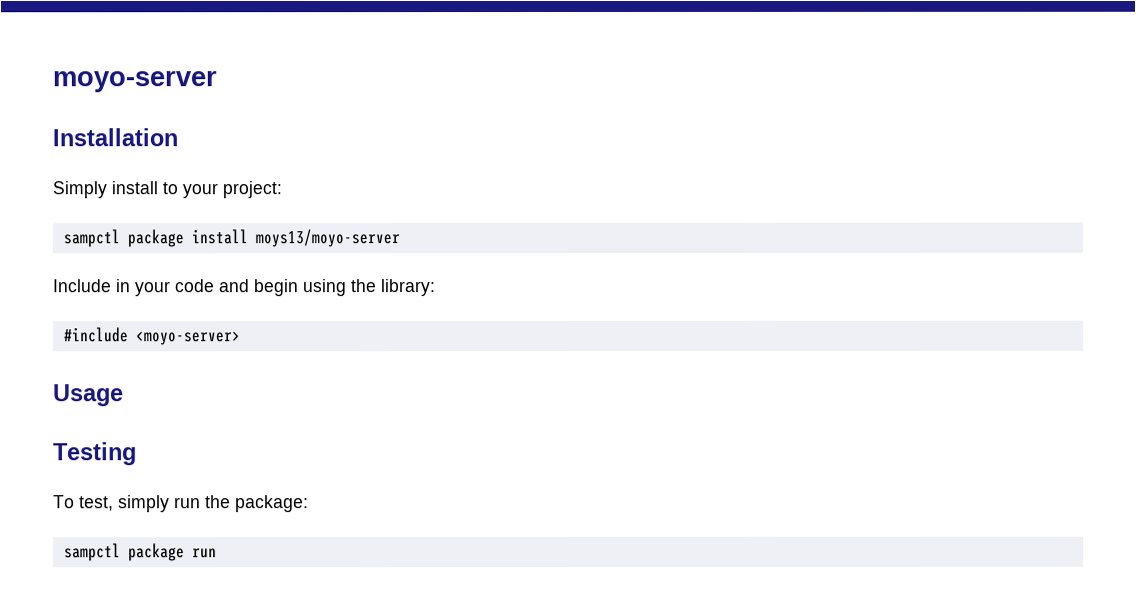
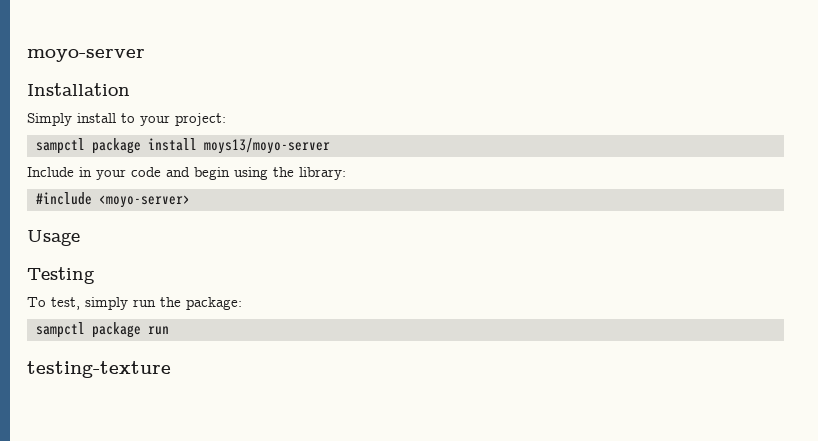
(217, 553) none -> [27,361,171,378] // testing-texture

